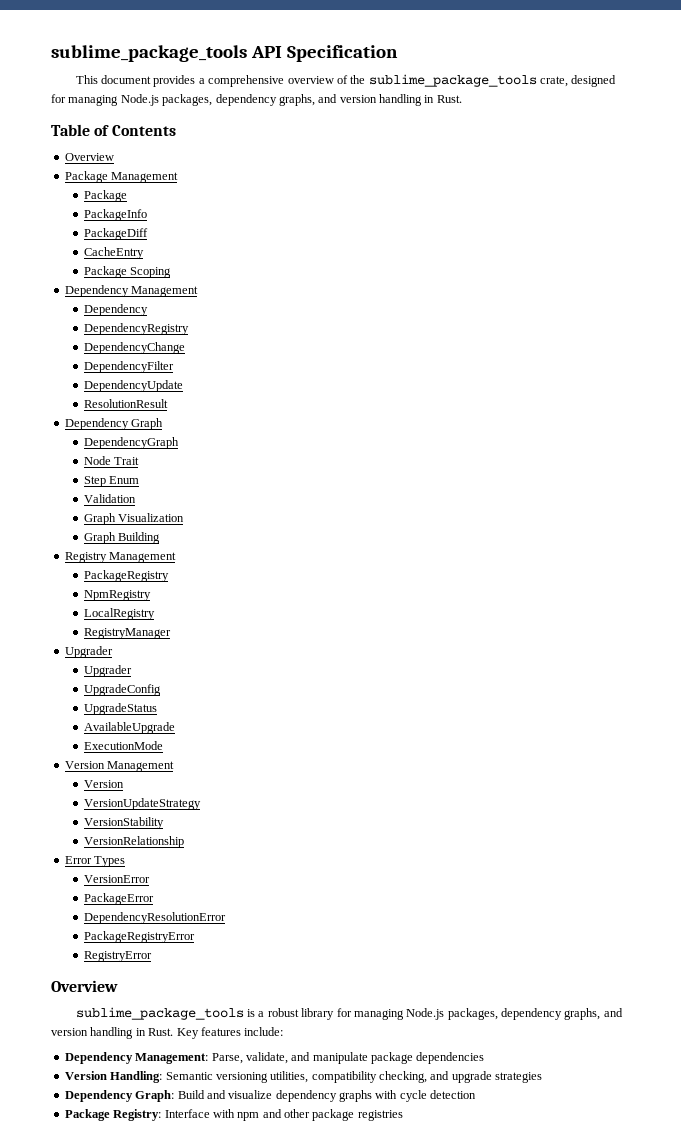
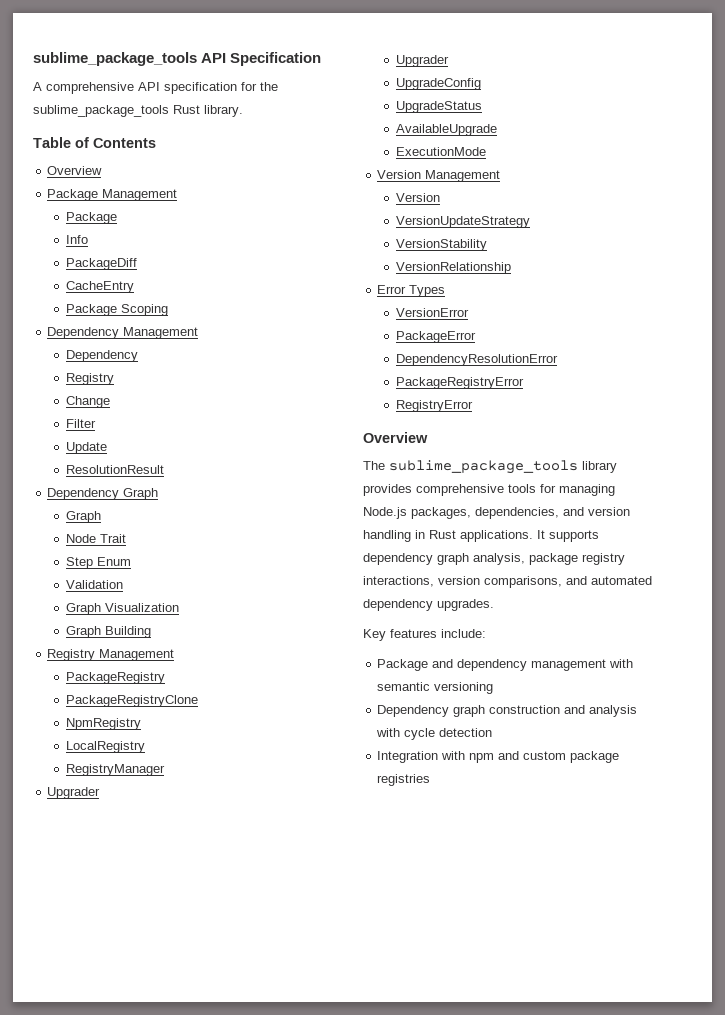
[75,74,617,87] [51,94,462,106] This document provides a comprehensive overview of the sublime_package_tools crate, designed for managing Node.js packages, dependency graphs, and version handling in Rust. -> [33,82,278,94] [33,105,243,117] A comprehensive API specification for the sublime_package_tools Rust library.
[83,209,147,221] PackageInfo -> [66,235,89,244] Info
[83,323,189,335] [83,342,185,354] [83,361,174,373] [83,380,183,392] DependencyRegistry // DependencyChange // DependencyFilter // DependencyUpdate -> [66,373,115,385] [66,396,111,408] [66,419,97,428] [66,442,108,454] Registry // Change // Filter // Update
[83,437,179,449] DependencyGraph -> [66,511,102,523] Graph
(169, 576) none -> [66,695,199,707] // PackageRegistryClone
[75,1007,623,1020] [51,1027,284,1039] [64,1052,485,1064] [64,1071,543,1083] [64,1090,372,1102] sublime_package_tools is a robust library for managing Node.js packages, dependency graphs, and version handling in Rust. Key features include: // Dependency Management: Parse, validate, and manipulate package dependencies // Version Handling: Semantic versioning utilities, compatibility checking, and upgrade strategies // Dependency Graph: Build and visualize dependency graphs -> [363,460,617,474] [363,484,615,496] [363,507,630,519] [363,530,599,542] [363,553,625,565] [363,576,652,588] [363,599,494,611] [363,629,486,641] [377,659,634,671] [377,682,494,694] [377,705,638,717] The sublime_package_tools library provides comprehensive tools for managing Node.js packages, dependencies, and version handling in Rust applications. It supports dependency graph analysis, package registry interactions, version comparisons, and automated dependency upgrades. // Key features include: // Package and dependency management with semantic versioning // Dependency graph construction and analysis
[64,1109,210,1121] Package Registry: Interface -> [377,751,439,763] Integration
[284,1109,310,1118] other -> [523,751,567,760] custom

